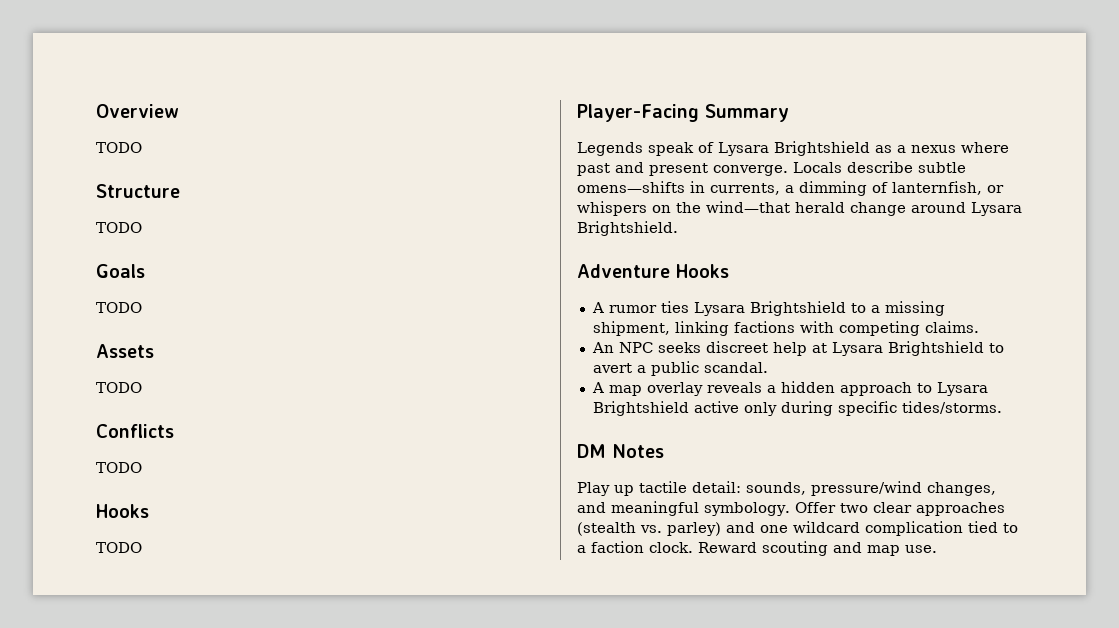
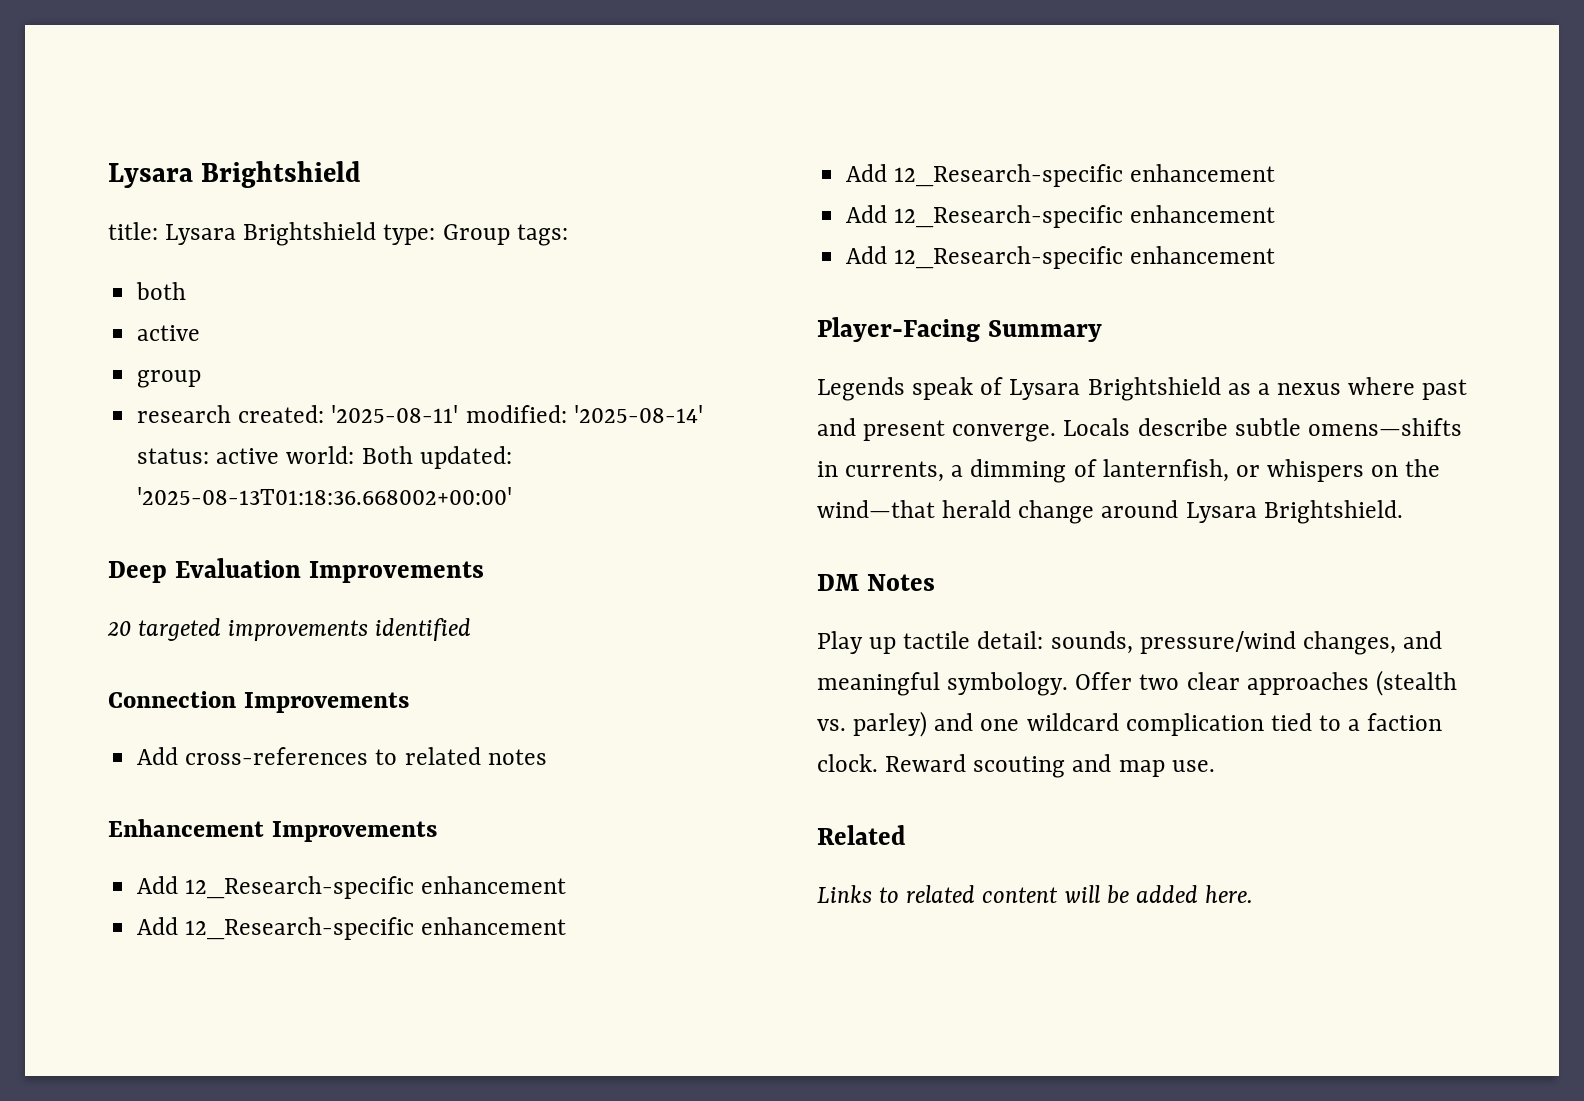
[96,104,179,118] [96,142,142,153] [96,184,180,198] [96,222,142,233] [96,264,145,278] [96,302,142,313] [96,344,154,358] [96,382,142,393] [96,424,174,438] [96,462,142,473] [96,504,149,518] [96,542,142,553] Overview // TODO // Structure // TODO // Goals // TODO // Assets // TODO // Conflicts // TODO // Hooks // TODO -> [108,161,362,188] [108,222,568,246] [136,282,187,300] [137,325,201,341] [137,370,202,388] [137,405,703,423] [137,446,512,469] [137,487,513,505] [108,558,484,583] [107,618,472,641] [108,691,409,713] [137,747,547,765] [108,819,437,842] [137,876,567,899] [137,917,567,940] [846,164,1276,187] [846,205,1276,228] [846,246,1276,269] Lysara Brightshield // title: Lysara Brightshield type: Group tags: // both // active // group // research created: '2025-08-11' modified: '2025-08-14' status: active world: Both updated: '2025-08-13T01:18:36.668002+00:00' // Deep Evaluation Improvements // 20 targeted improvements identified // Connection Improvements // Add cross-references to related notes // Enhancement Improvements // Add 12_Research-specific enhancement // Add 12_Research-specific enhancement // Add 12_Research-specific enhancement // Add 12_Research-specific enhancement // Add 12_Research-specific enhancement
[577,264,729,278] [591,301,945,316] [592,321,979,336] [591,341,1004,356] [592,361,768,376] [591,381,988,396] [592,401,1002,416] // Adventure Hooks // A rumor ties Lysara Brightshield to a missing shipment, linking factions with competing claims. // An NPC seeks discreet help at Lysara Brightshield to avert a public scandal. // A map overlay reveals a hidden approach to Lysara Brightshield active only during specific tides/storms. -> (1403, 512) none
(937, 549) none -> [817,825,906,845] [817,885,1254,904] // Related // Links to related content will be added here.

